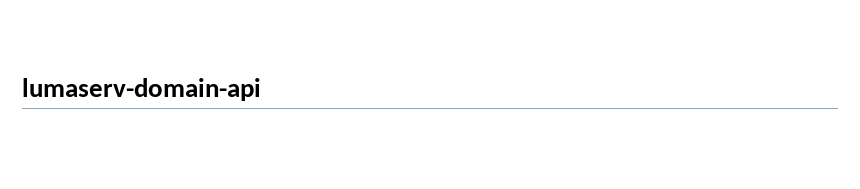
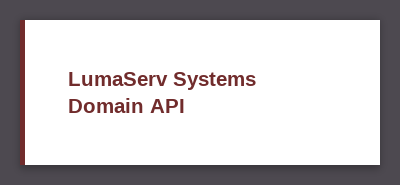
[22,78,261,101] lumaserv-domain-api -> [68,72,256,90] [68,98,185,113] LumaServ Systems Domain API

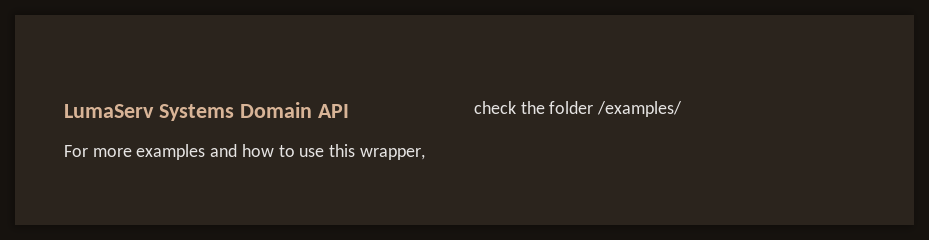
(185, 106) none -> [64,144,425,160] [474,101,683,117] // For more examples and how to use this wrapper, check the folder /examples/

